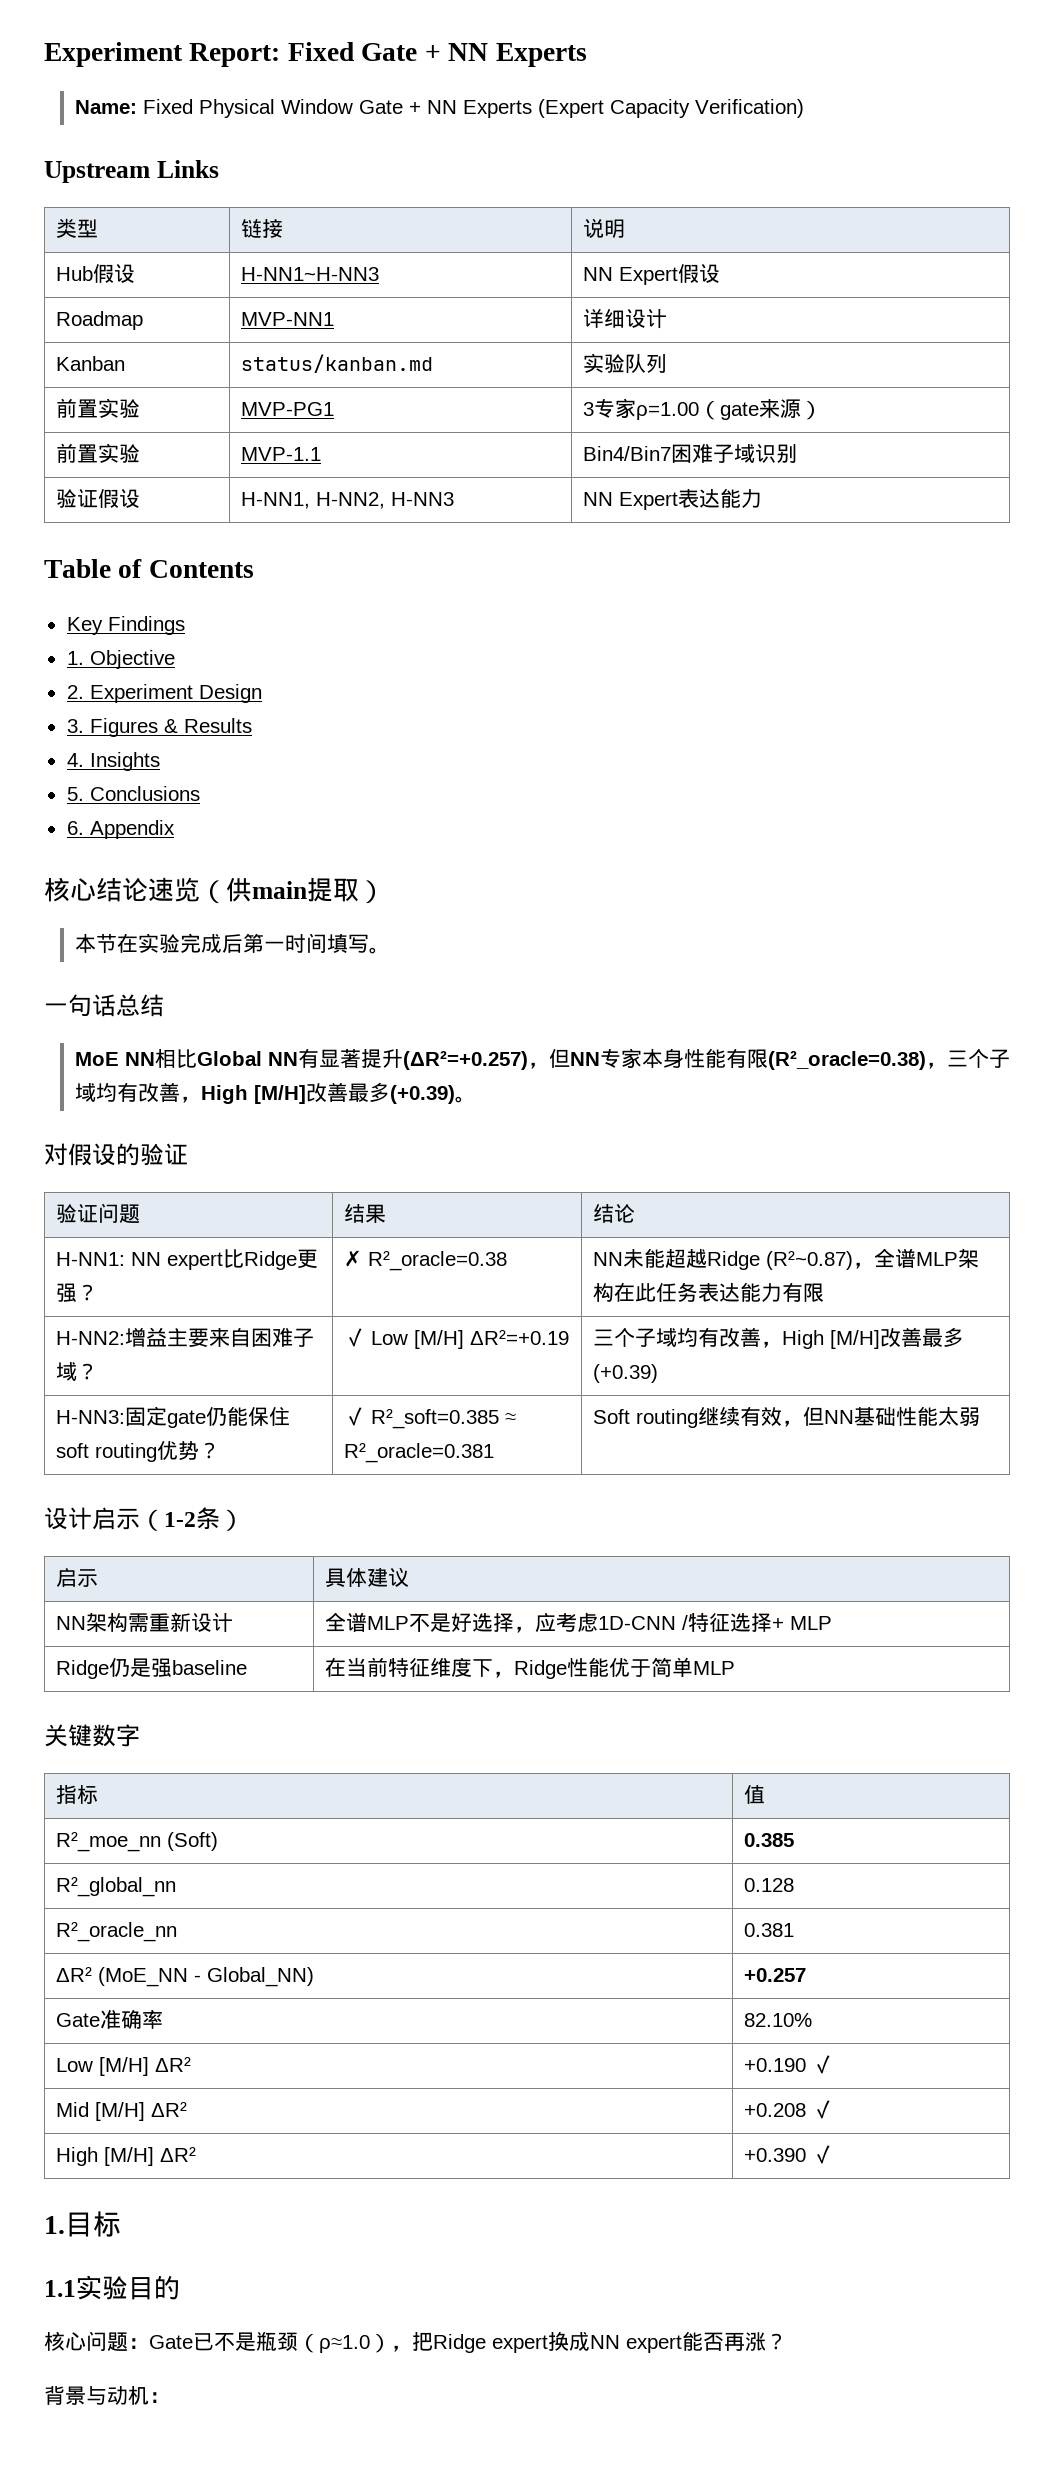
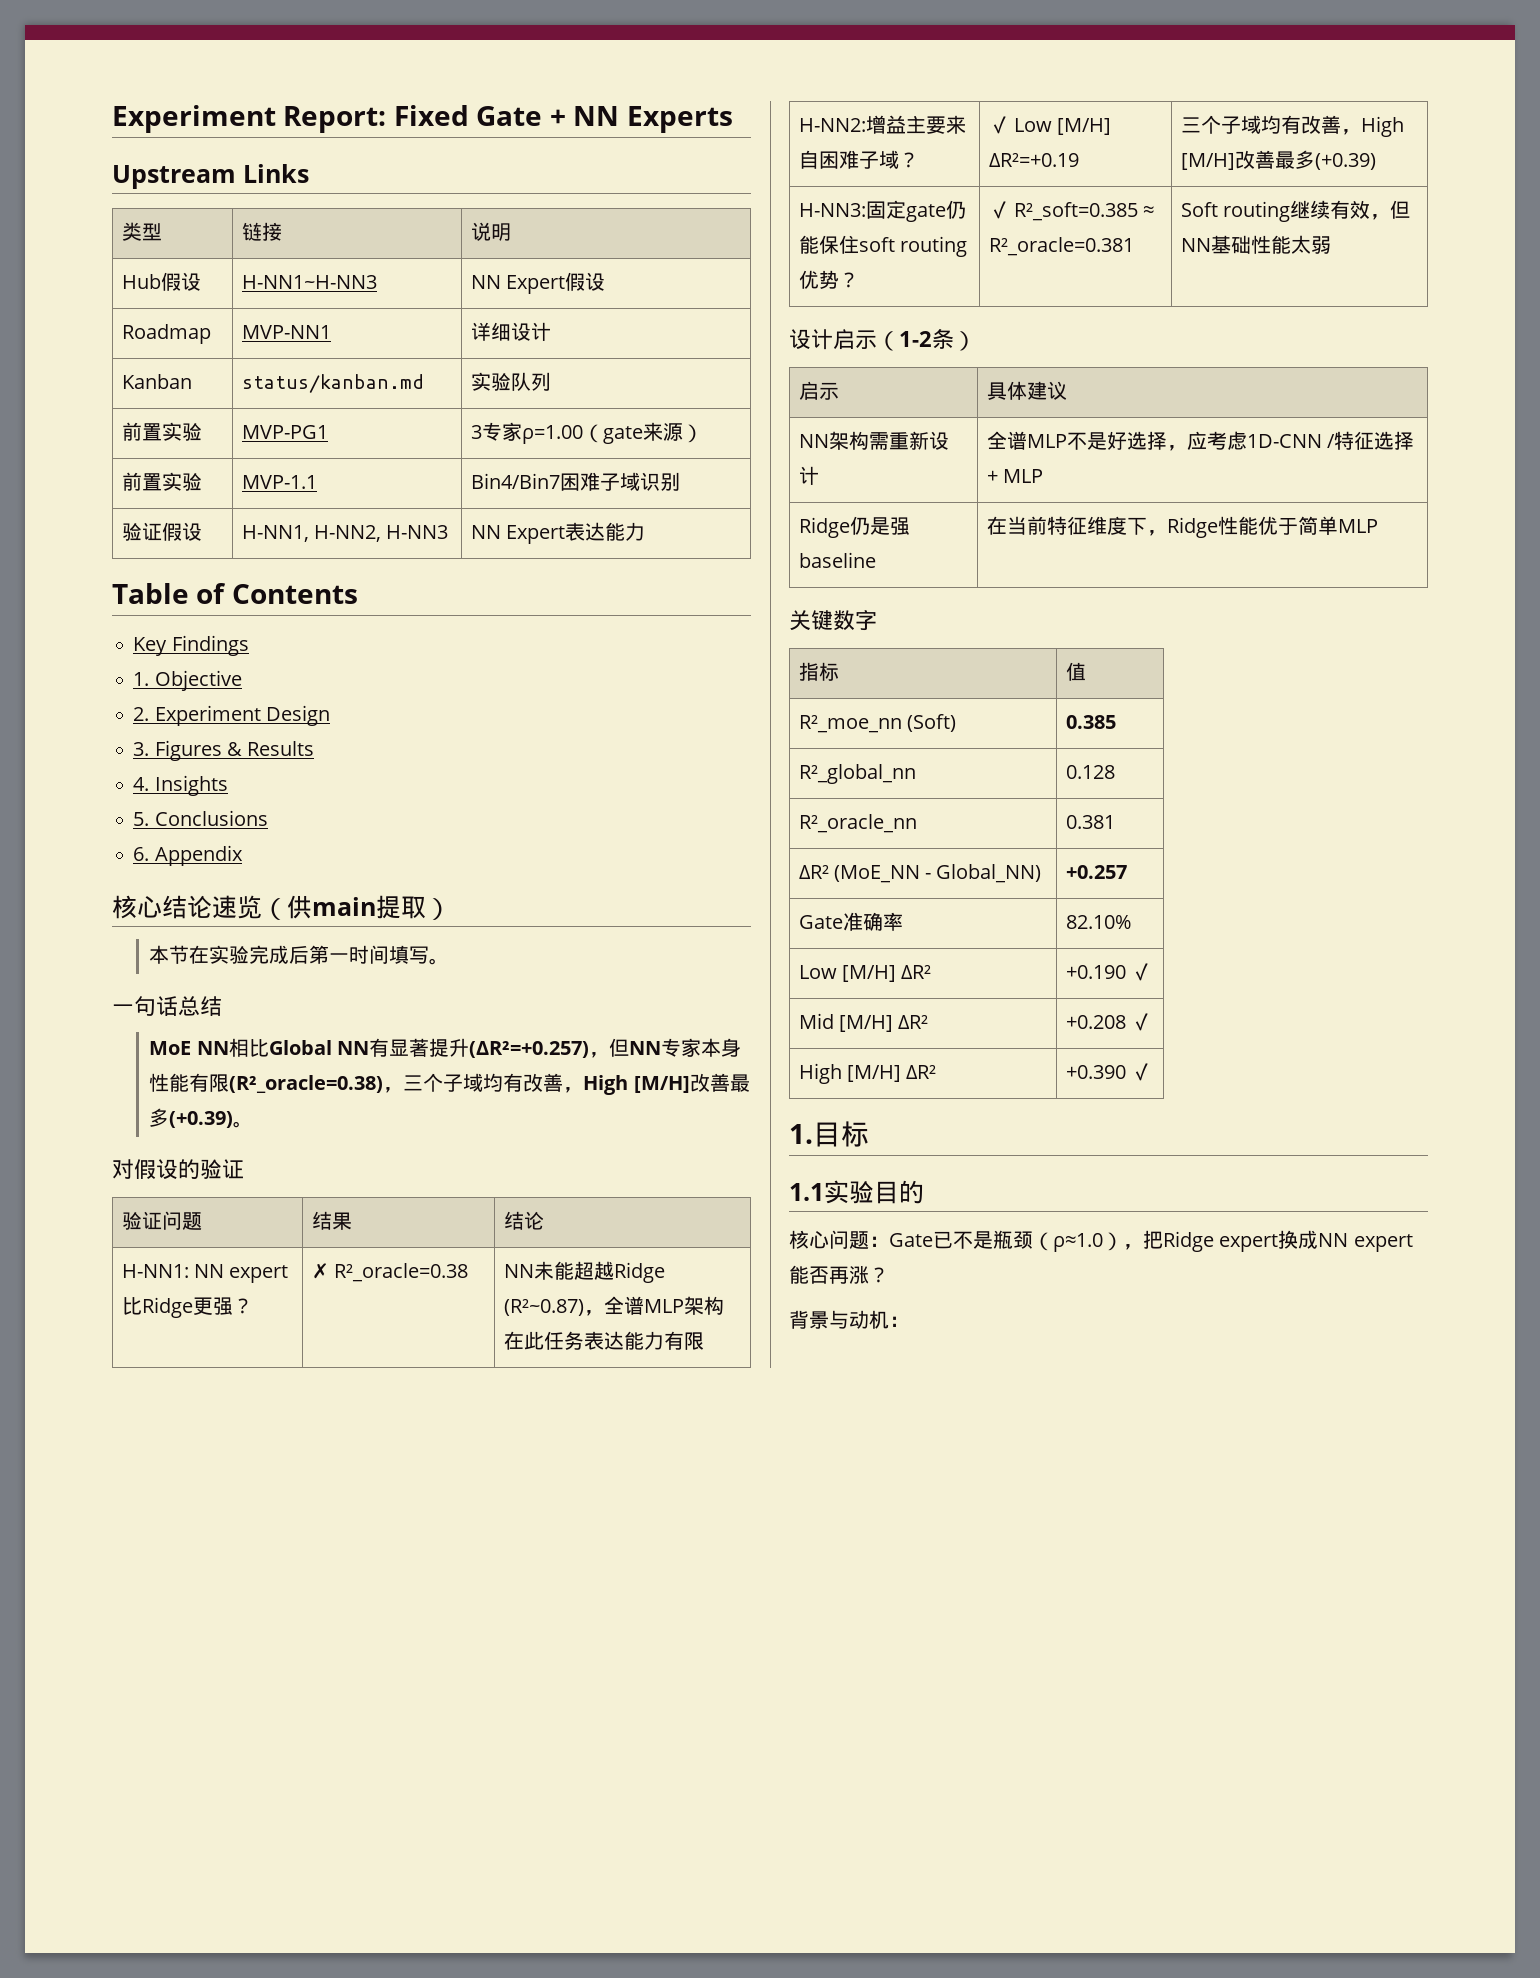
[74,99,804,118] // Name: Fixed Physical Window Gate + NN Experts (Expert Capacity Verification) -> (733, 119) none

